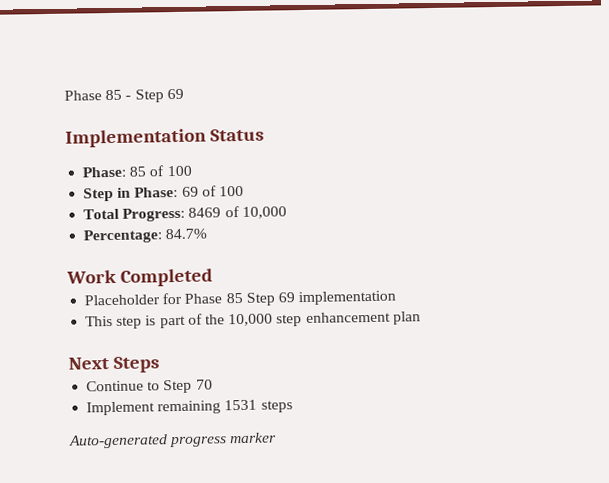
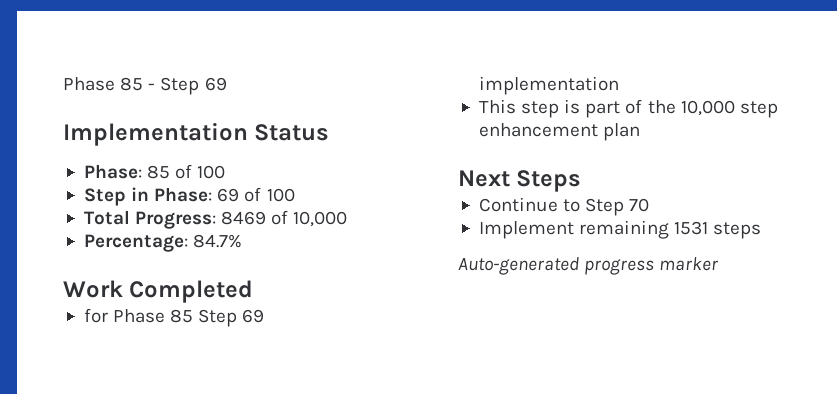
[84,294,161,306] Placeholder -> (254, 291) none

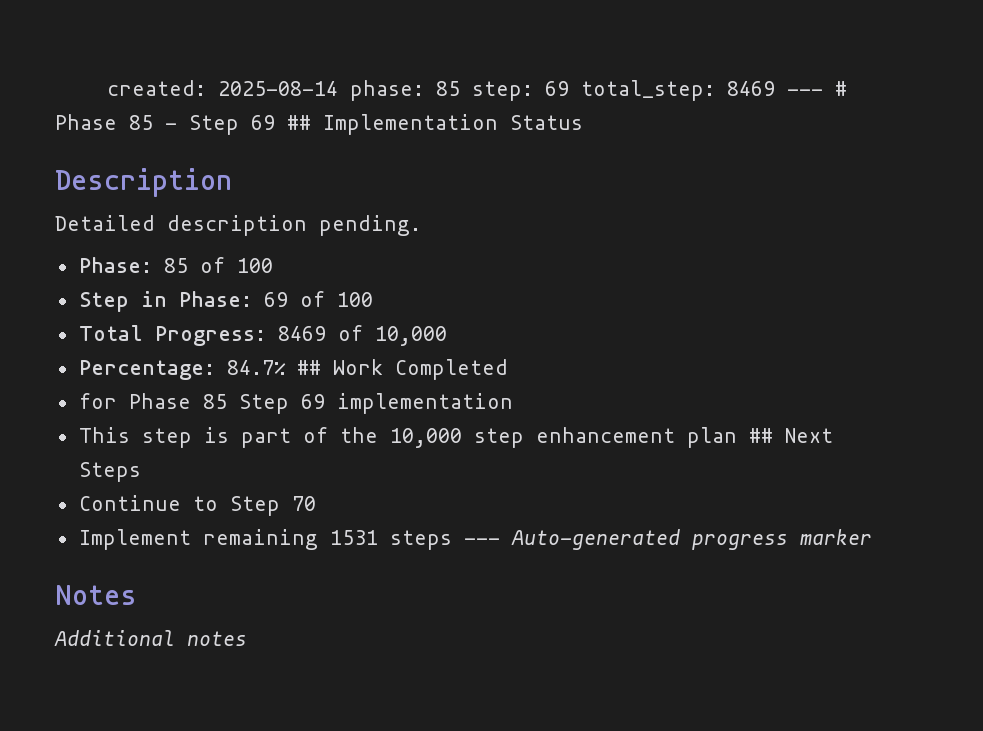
(63, 84) none -> [106,80,847,101] created: 2025-08-14 phase: 85 step: 69 total_step: 8469 --- #
(227, 84) // -> [287,115,311,130] ##
(330, 132) none -> [55,168,232,197] [55,215,421,236] // Description // Detailed description pending.
(243, 241) // -> [296,360,321,375] ##
(641, 132) // -> [748,428,773,443] ##
(762, 230) // -> [463,538,500,545] ---
(720, 264) none -> [55,585,137,605] [54,630,247,646] // Notes // Additional notes

